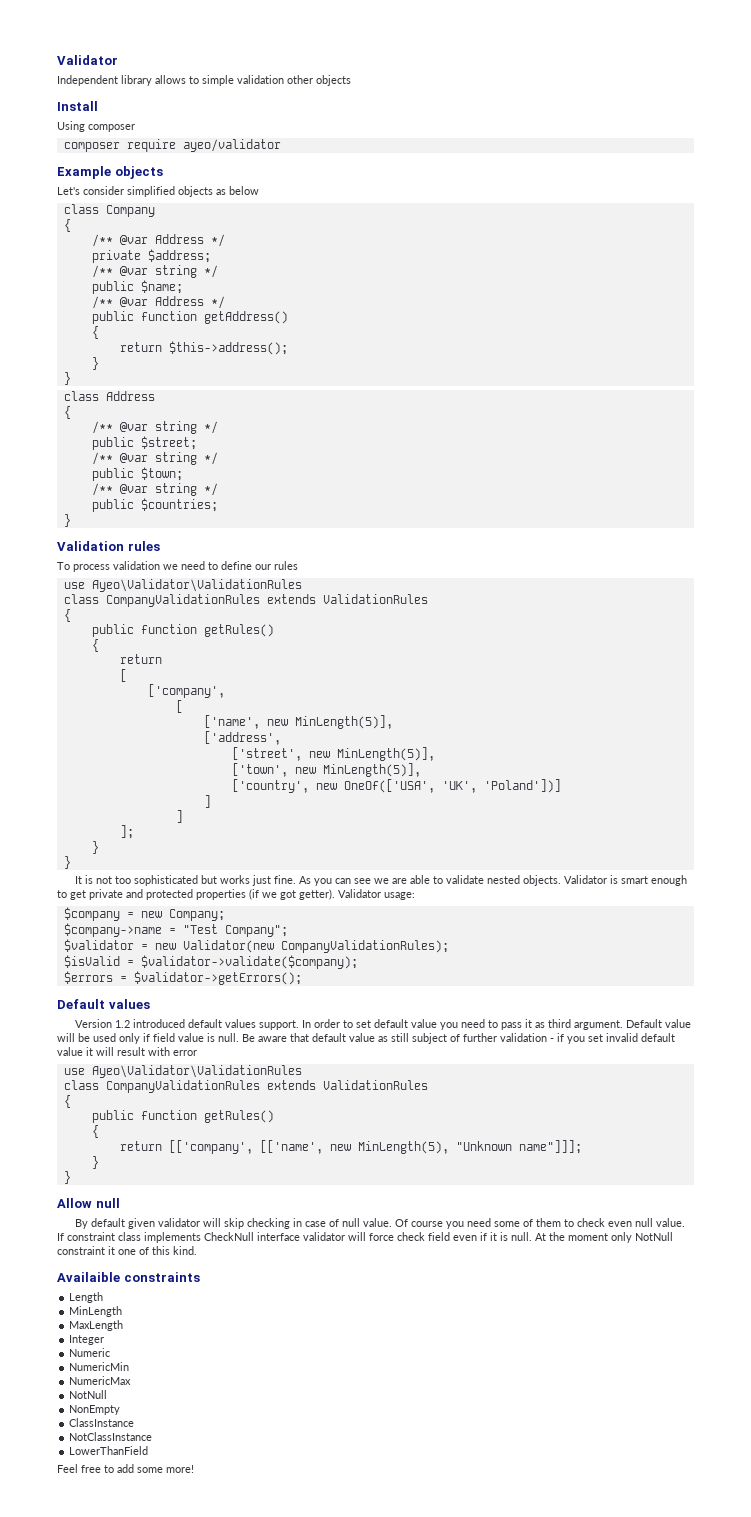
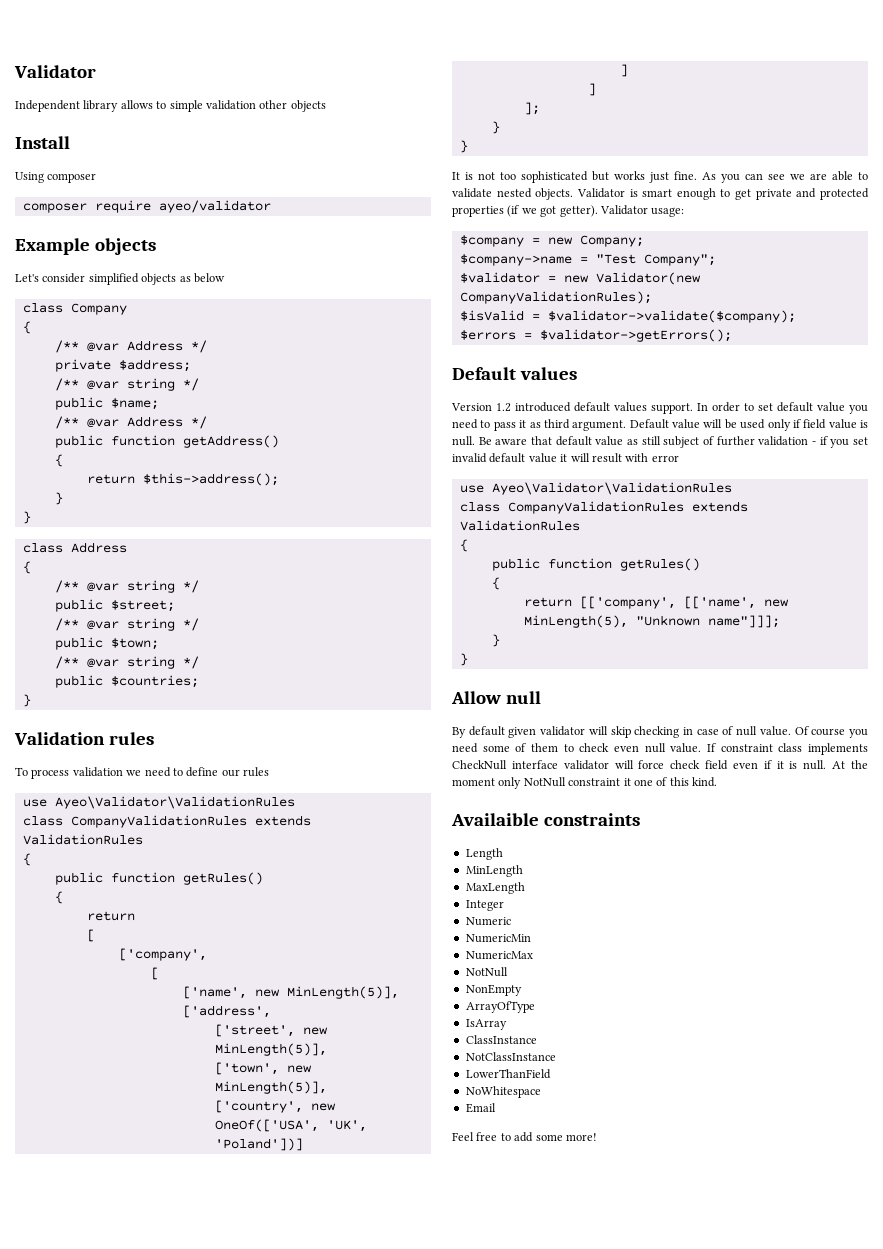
(121, 1410) none -> [465,1001,535,1013] [465,1019,507,1030] // ArrayOfType // IsArray
(149, 1450) none -> [465,1086,541,1098] [465,1103,496,1113] // NoWhitespace // Email

